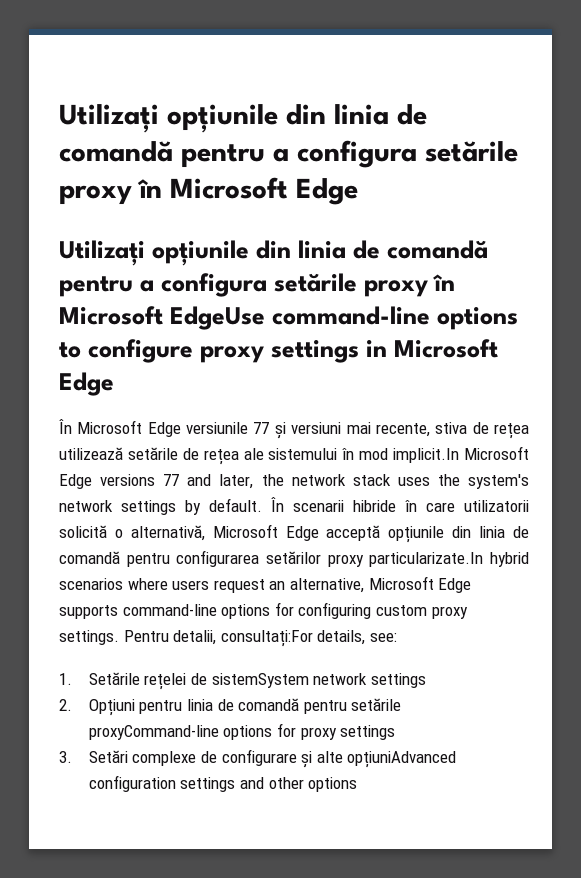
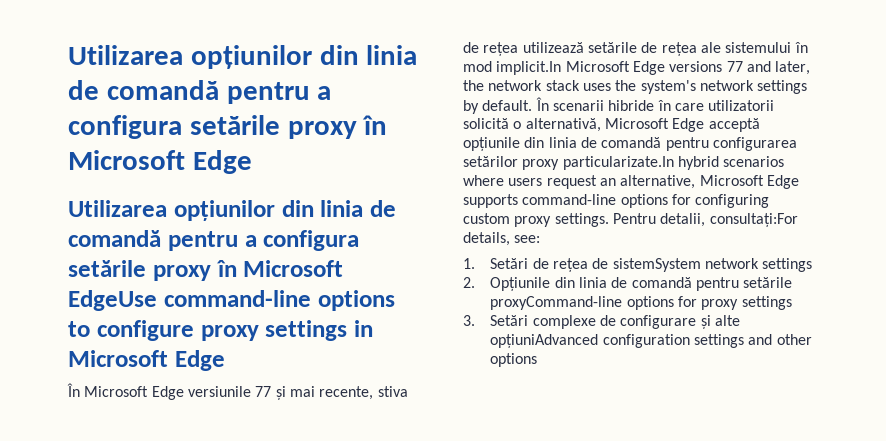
[59,104,278,133] Utilizați opțiunile -> [68,45,312,69] Utilizarea opțiunilor
[59,240,249,266] Utilizați opțiunile -> [68,200,275,221] Utilizarea opțiunilor
[291,422,342,434] versiuni -> (286, 393) none
[88,672,187,690] Setările rețelei -> [490,258,588,272] Setări de rețea
[88,699,183,716] Opțiuni pentru -> [490,277,575,291] Opțiunile din

